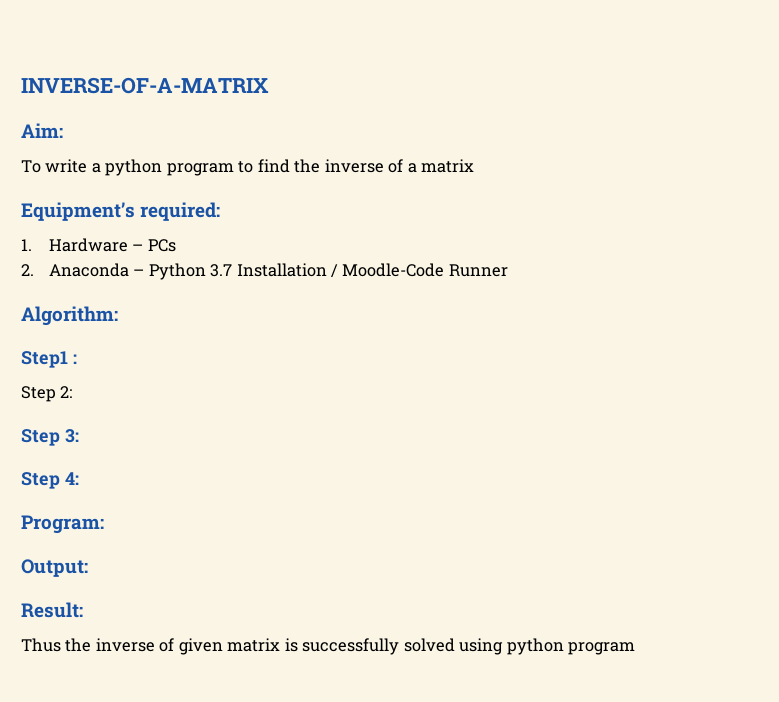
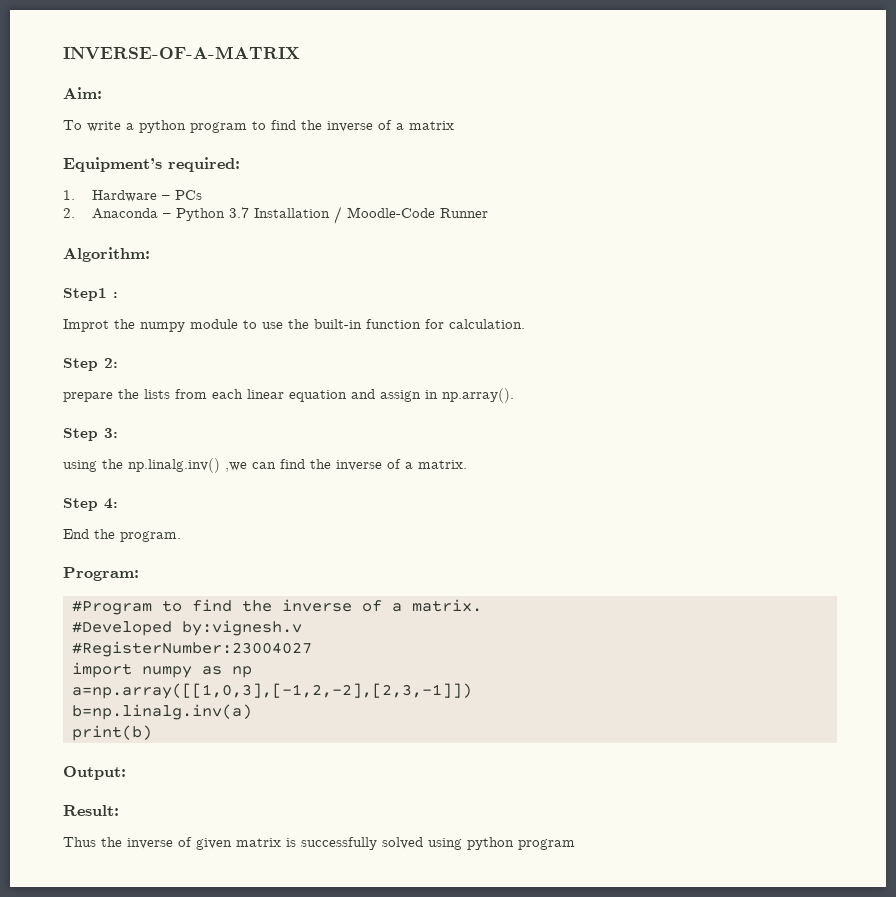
[21,386,73,402] [21,429,79,446] [21,472,79,489] [21,515,104,534] Step 2: // Step 3: // Step 4: // Program: -> [63,319,525,332] [63,358,118,371] [63,388,514,403] [63,428,118,441] [63,458,467,473] [63,498,118,511] [63,529,181,542] [63,567,139,581] [71,599,482,615] [71,620,302,636] [71,641,312,657] [71,662,252,678] [71,683,472,699] [71,704,252,720] [71,725,152,741] Improt the numpy module to use the built-in function for calculation. // Step 2: // prepare the lists from each linear equation and assign in np.array(). // Step 3: // using the np.linalg.inv() ,we can find the inverse of a matrix. // Step 4: // End the program. // Program: // #Program to find the inverse of a matrix. // #Developed by:vignesh.v // #RegisterNumber:23004027 // import numpy as np // a=np.array([[1,0,3],[-1,2,-2],[2,3,-1]]) // b=np.linalg.inv(a) // print(b)

